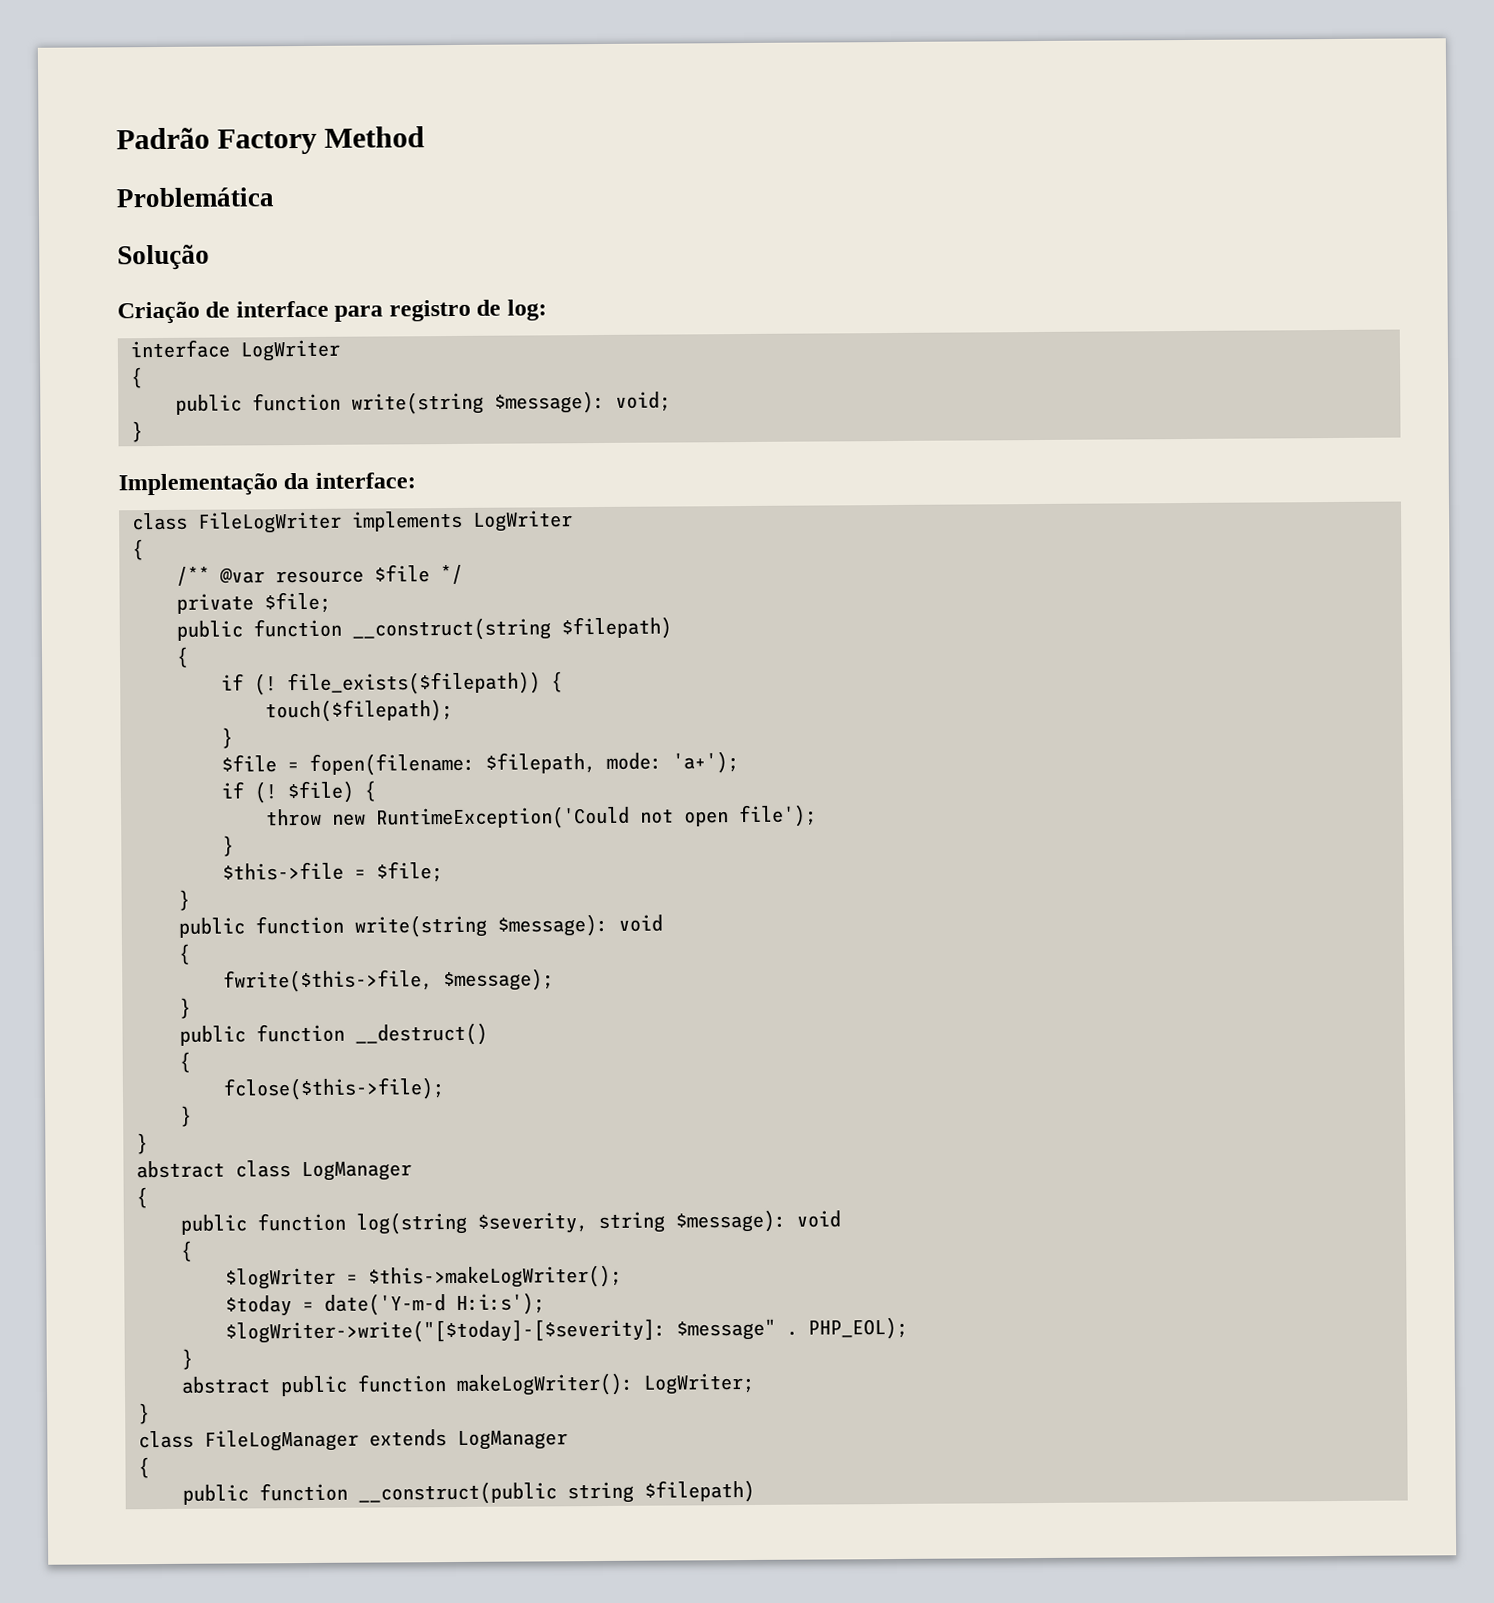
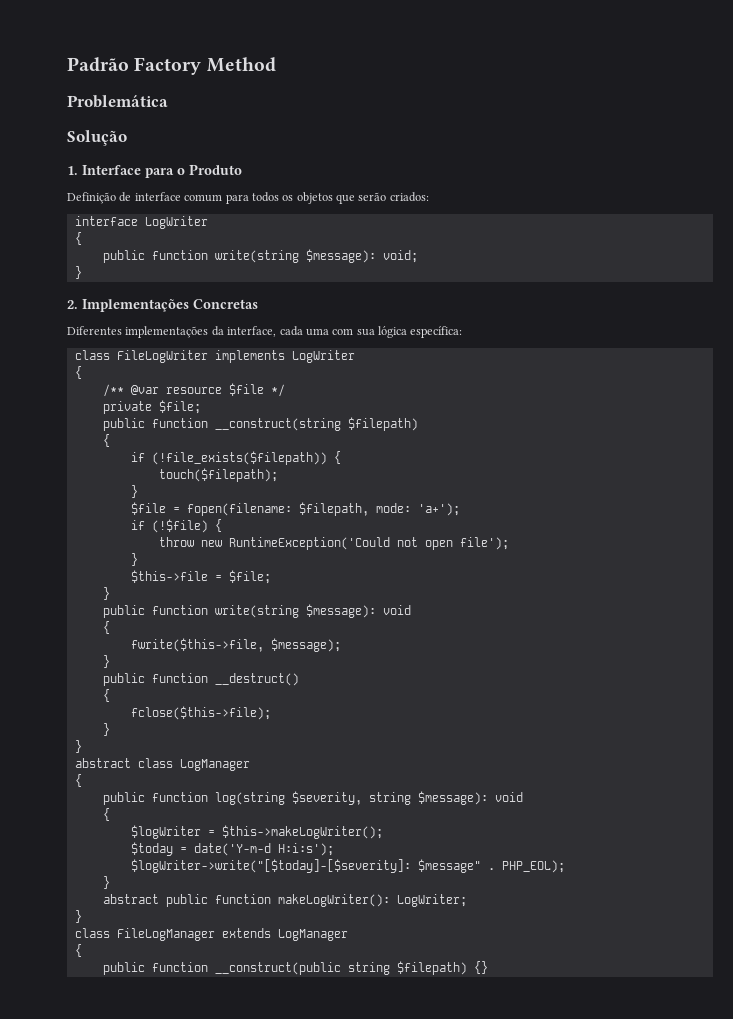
[117,299,547,325] Criação de interface para registro de log: -> [67,164,242,178] [67,192,429,204] 1. Interface para o Produto // Definição de interface comum para todos os objetos que serão criados:
[118,472,416,497] Implementação da interface: -> [67,299,258,312] [67,326,463,338] 2. Implementações Concretas // Diferentes implementações da interface, cada uma com sua lógica específica:
[253,671,541,696] (! file_exists($filepath)) -> [151,451,327,465] (!file_exists($filepath))
[253,780,354,804] (! $file) -> [151,519,208,533] (!$file)
(755, 1491) none -> [473,961,488,974] {}

